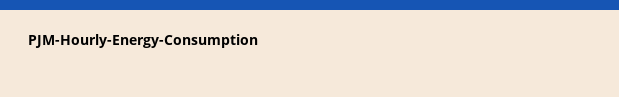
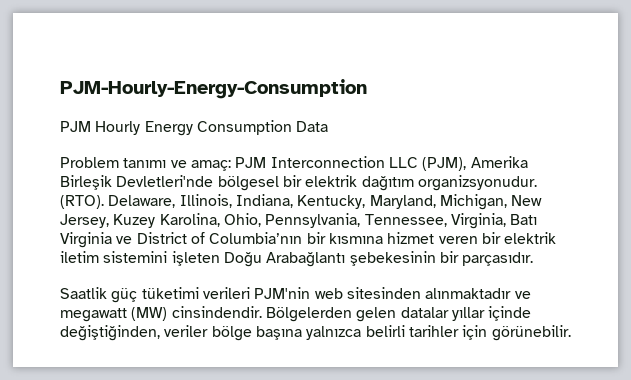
(258, 41) none -> [60,120,329,136] [60,156,528,171] [60,175,537,191] [60,194,543,210] [60,213,538,229] [60,232,557,248] [60,251,534,267] [60,287,531,303] [60,306,532,322] [60,325,571,341] // PJM Hourly Energy Consumption Data // Problem tanımı ve amaç: PJM Interconnection LLC (PJM), Amerika Birleşik Devletleri'nde bölgesel bir elektrik dağıtım organizsyonudur. (RTO). Delaware, Illinois, Indiana, Kentucky, Maryland, Michigan, New Jersey, Kuzey Karolina, Ohio, Pennsylvania, Tennessee, Virginia, Batı Virginia ve District of Columbia’nın bir kısmına hizmet veren bir elektrik iletim sistemini işleten Doğu Arabağlantı şebekesinin bir parçasıdır. // Saatlik güç tüketimi verileri PJM'nin web sitesinden alınmaktadır ve megawatt (MW) cinsindendir. Bölgelerden gelen datalar yıllar içinde değiştiğinden, veriler bölge başına yalnızca belirli tarihler için görünebilir.

